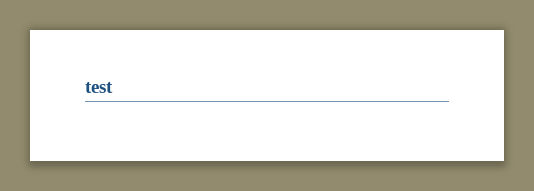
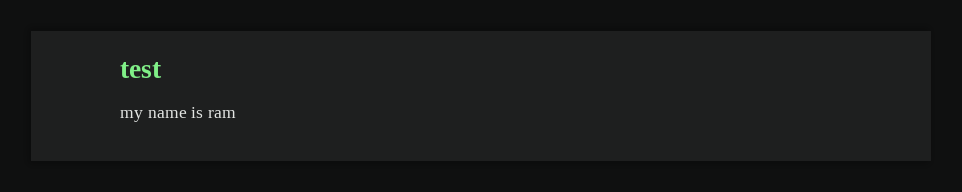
(113, 87) none -> [120,107,237,122] // my name is ram

